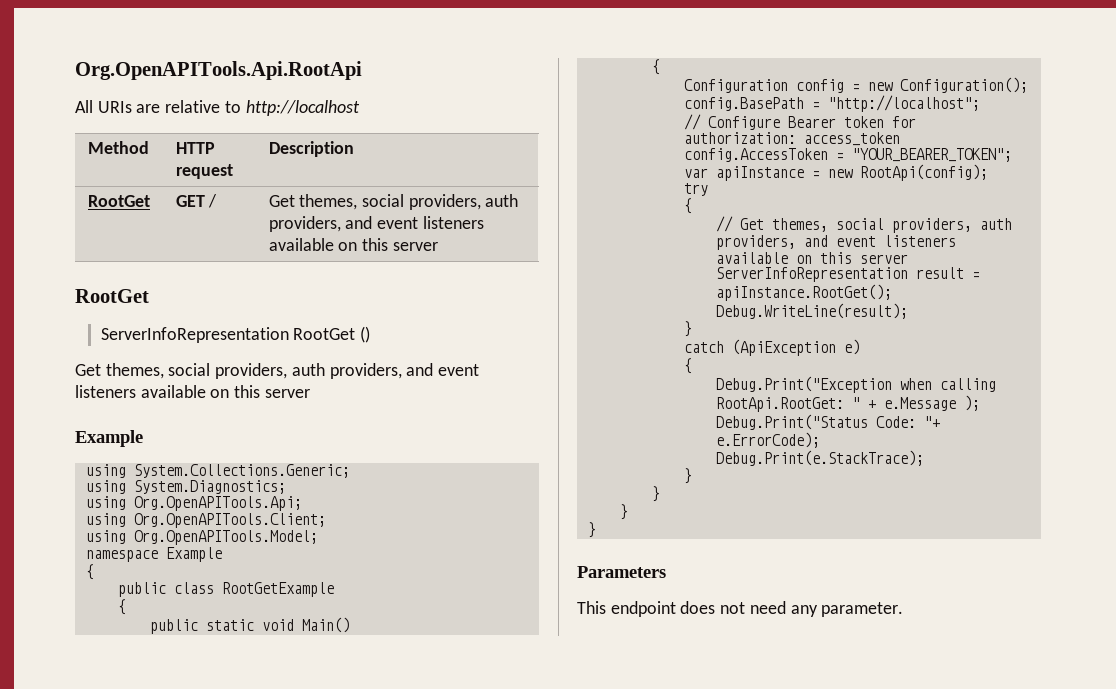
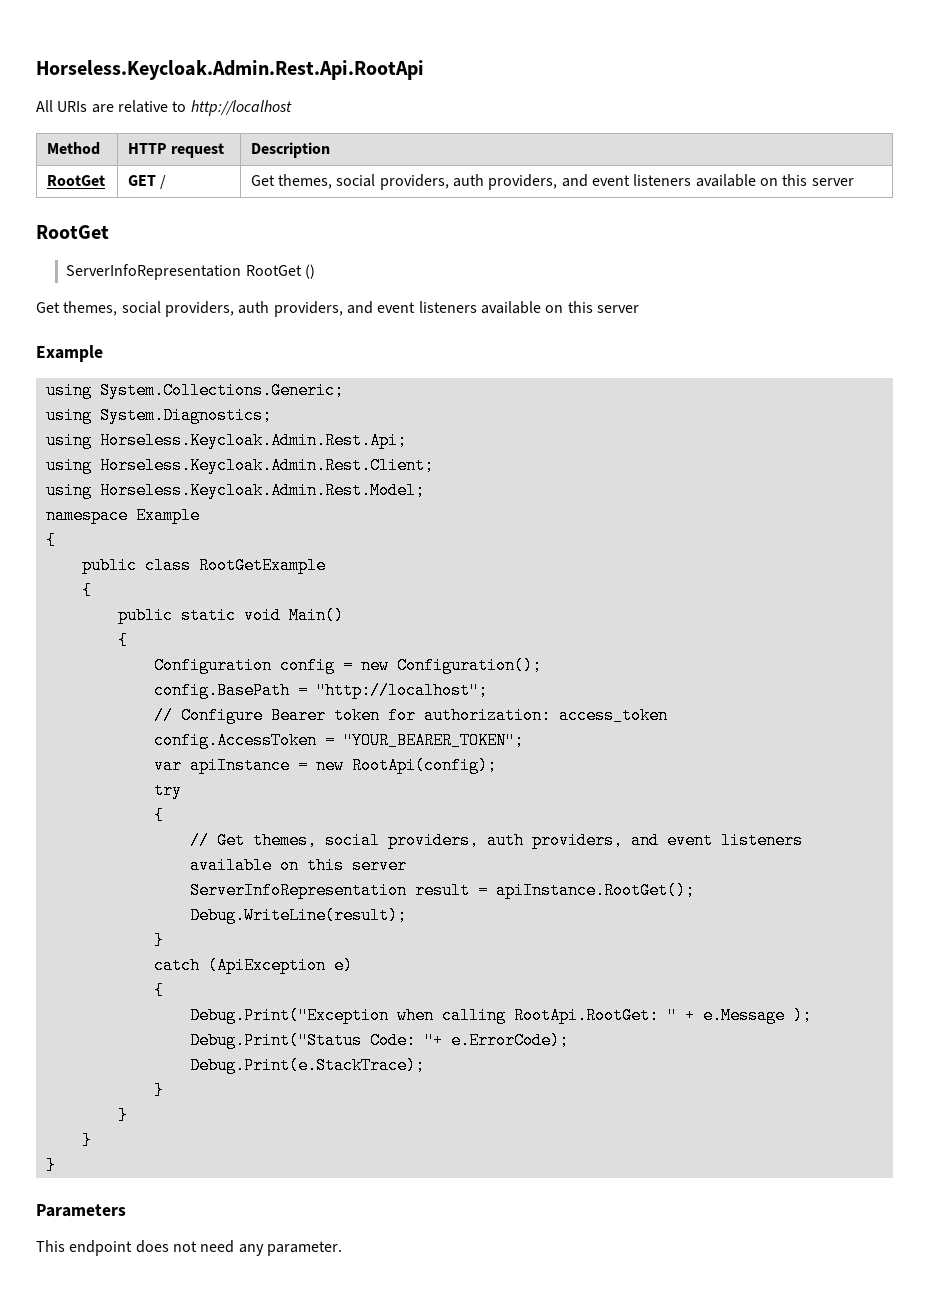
[75,61,362,80] Org.OpenAPITools.Api.RootApi -> [36,60,424,80] Horseless.Keycloak.Admin.Rest.Api.RootApi
[133,496,302,511] [85,513,326,528] [85,530,318,545] Org.OpenAPITools.Api; // using Org.OpenAPITools.Client; // using Org.OpenAPITools.Model; -> [99,432,407,449] [45,457,434,474] [45,482,425,499] Horseless.Keycloak.Admin.Rest.Api; // using Horseless.Keycloak.Admin.Rest.Client; // using Horseless.Keycloak.Admin.Rest.Model;

